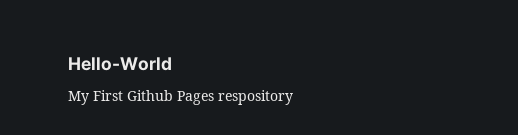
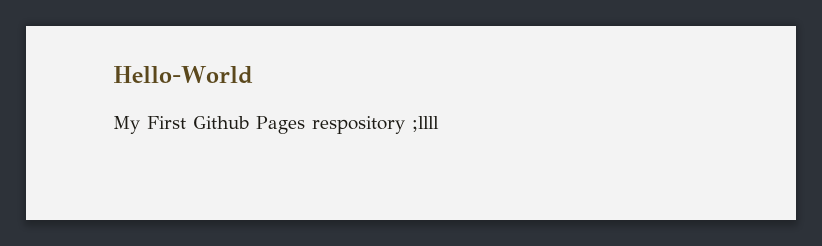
(293, 97) none -> [412,116,439,132] ;llll

